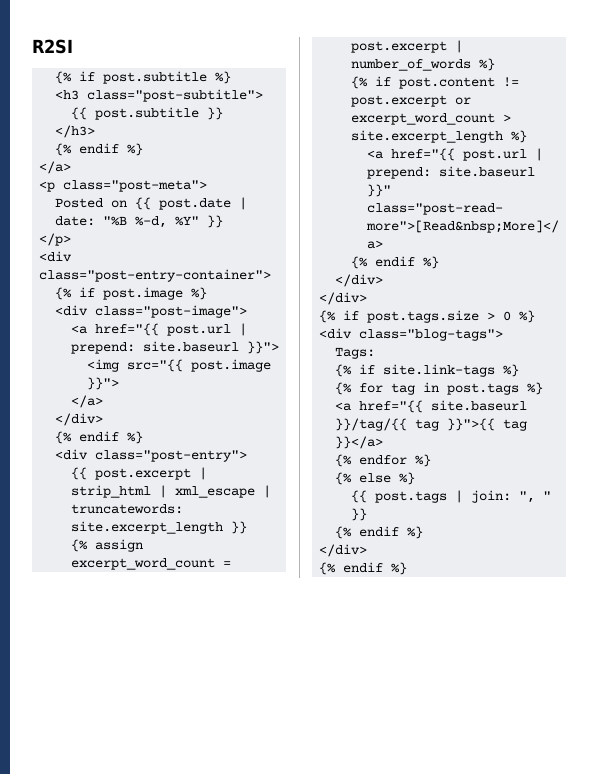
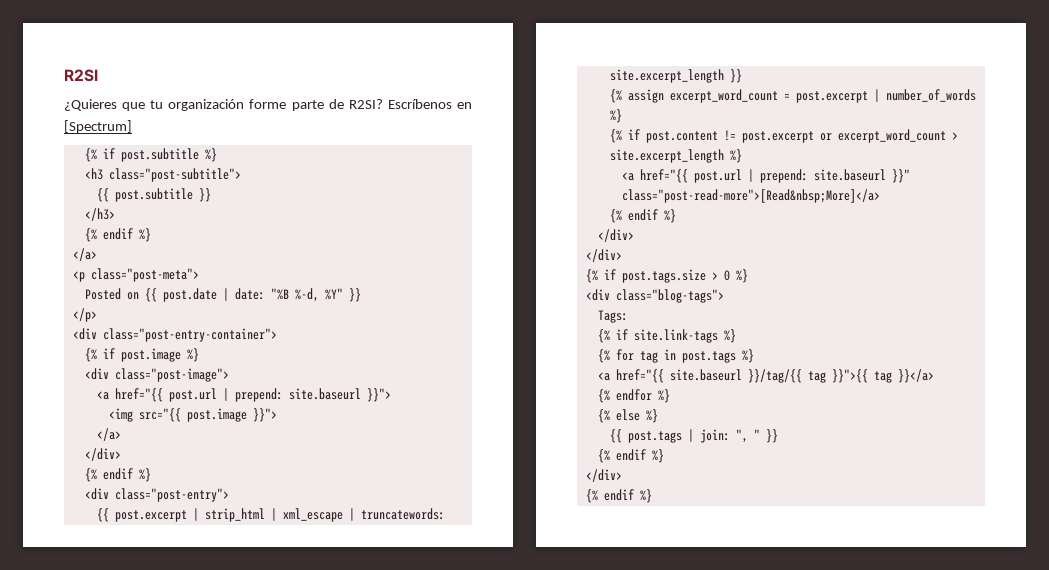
(73, 46) none -> [64,99,472,111] [64,120,132,133] // ¿Quieres que tu organización forme parte de R2SI? Escríbenos en [Spectrum]

